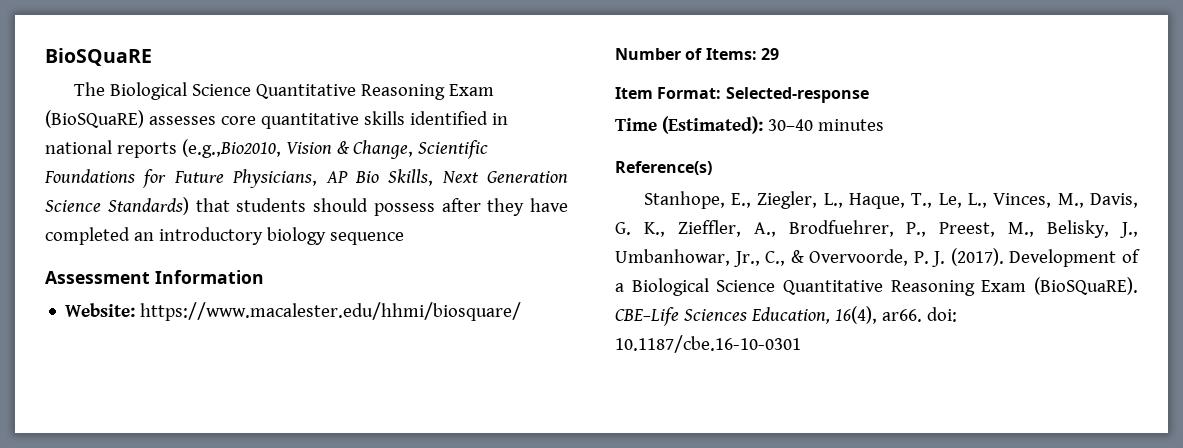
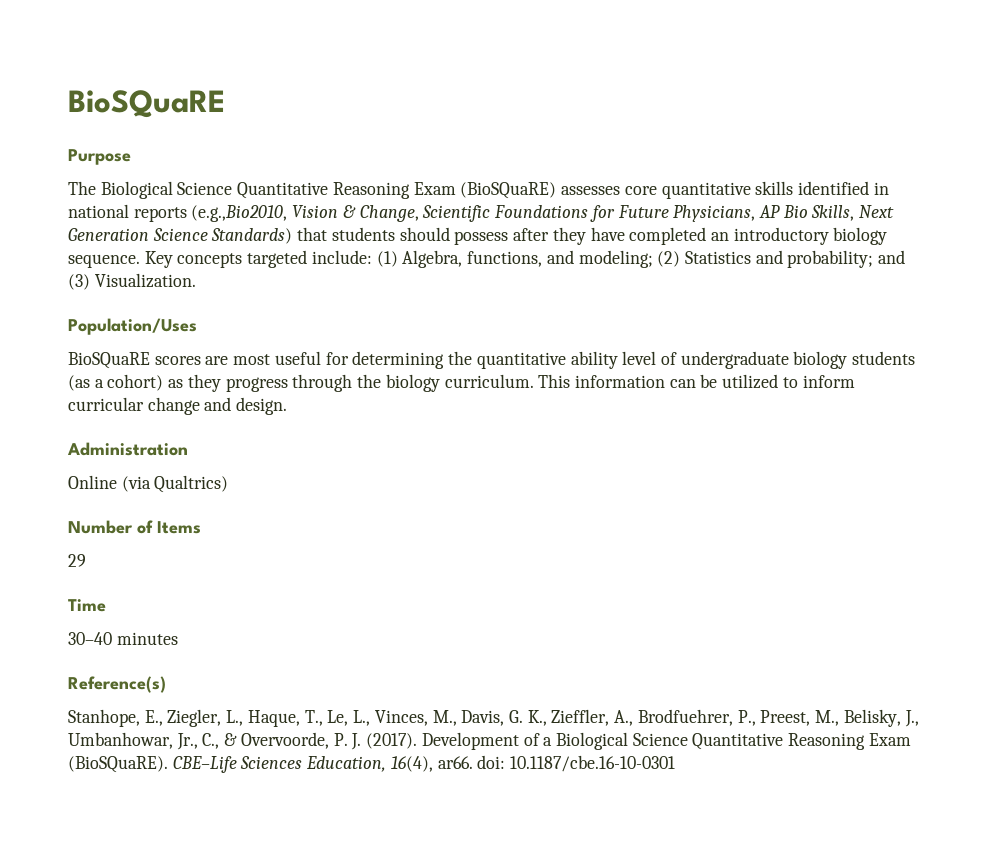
[45,48,152,66] BioSQuaRE -> [68,90,225,118] [68,149,131,165] BioSQuaRE // Purpose
[329,232,404,245] [45,270,264,284] [65,302,522,321] sequence // Assessment Information // Website: https://www.macalester.edu/hhmi/biosquare/ -> [68,250,906,268] [68,273,196,290] [68,318,197,335] [68,351,916,369] [68,374,855,392] [68,397,288,415] [67,442,188,456] [68,475,229,493] sequence. Key concepts targeted include: (1) Algebra, functions, and modeling; (2) Statistics and probability; and (3) Visualization. // Population/Uses // BioSQuaRE scores are most useful for determining the quantitative ability level of undergraduate biology students (as a cohort) as they progress through the biology curriculum. This information can be utilized to inform curricular change and design. // Administration // Online (via Qualtrics)
[705,48,757,60] Items: -> [157,521,201,534] Items //
[615,87,869,103] [615,116,763,134] Item Format: Selected-response // Time (Estimated): -> [68,599,106,612] Time //

